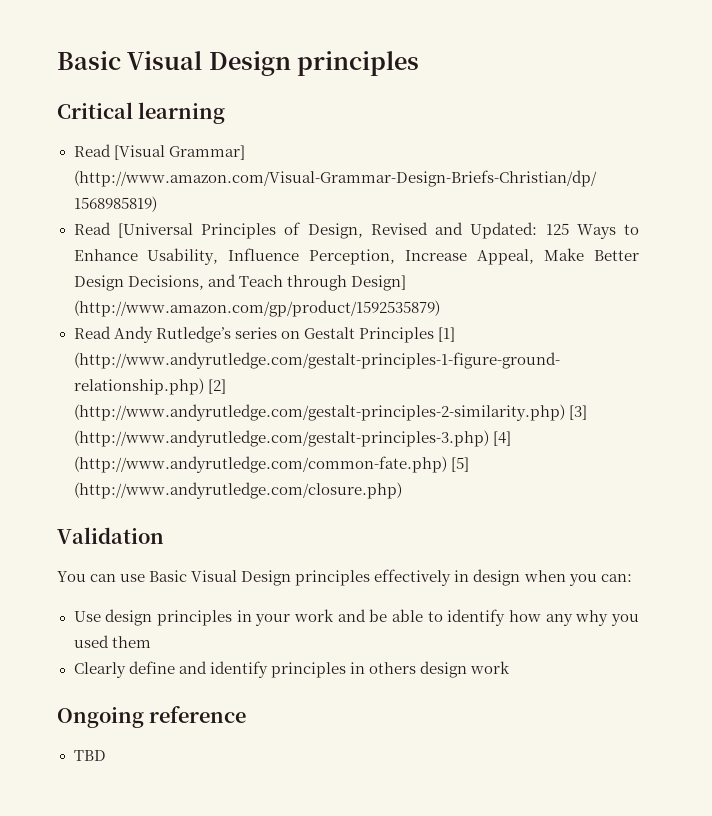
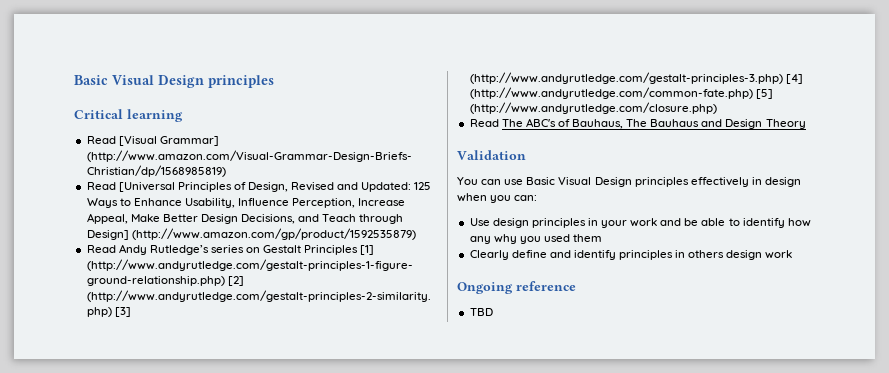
(402, 490) none -> [469,118,806,129] // Read The ABC's of Bauhaus, The Bauhaus and Design Theory

